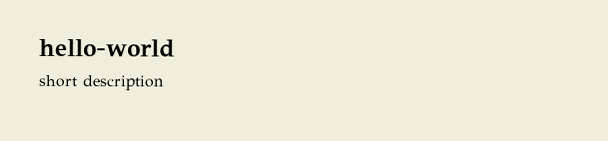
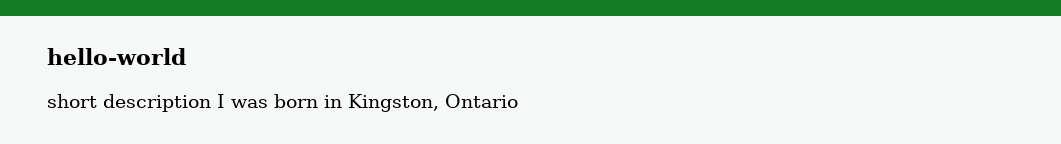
(164, 83) none -> [217,94,518,112] I was born in Kingston, Ontario

